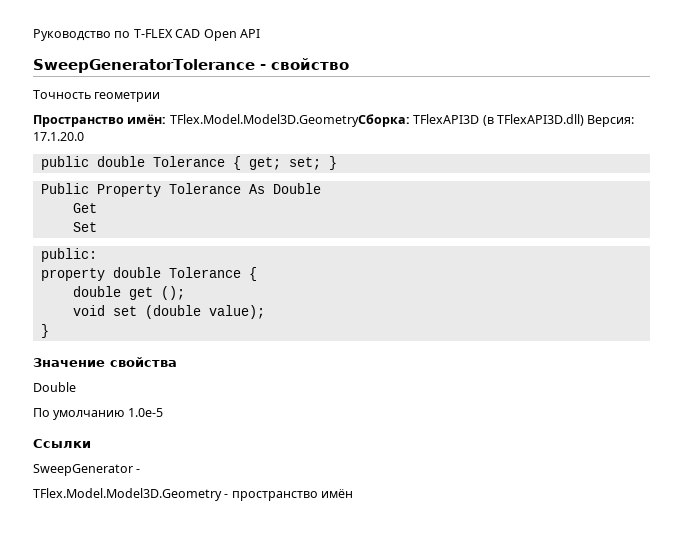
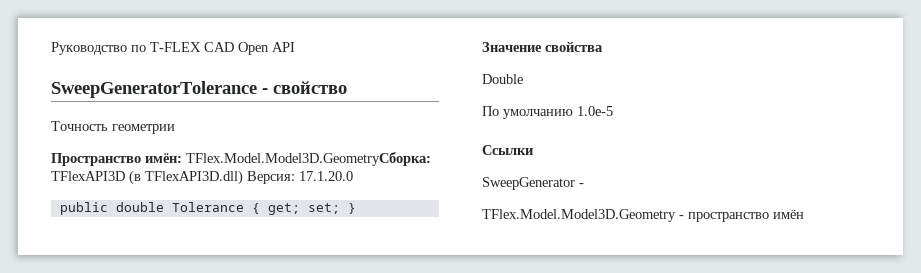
[40,183,321,197] [72,203,97,213] [72,222,97,232] [40,248,97,262] [40,267,257,281] [72,286,185,300] [72,305,265,319] [40,324,49,338] // Public Property Tolerance As Double // Get // Set // public: // property double Tolerance { // double get (); // void set (double value); // } -> (356, 208) none

